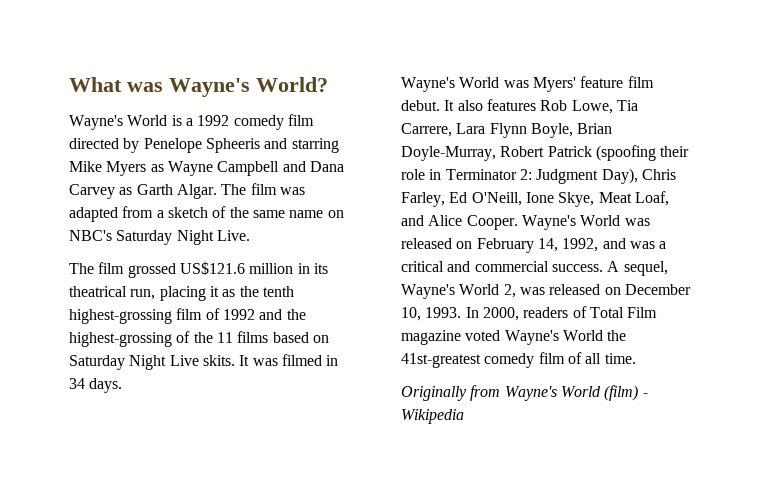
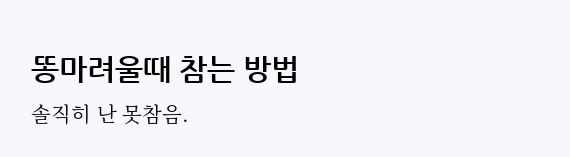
[69,77,328,97] [69,114,314,130] [69,138,339,153] [69,161,344,176] [69,183,305,199] [69,206,344,222] [69,230,250,245] [69,261,328,278] [69,286,294,301] [69,308,306,324] [69,331,329,347] [69,354,339,370] [69,378,123,393] [401,76,654,92] [401,99,638,114] [401,123,613,138] [401,145,690,161] [401,168,676,184] [401,191,669,207] [401,215,650,230] [401,238,667,253] [401,261,668,276] [401,284,691,299] [401,306,658,321] [401,330,627,345] [401,352,636,368] [401,385,648,401] [401,409,464,424] What was Wayne's World? // Wayne's World is a 1992 comedy film directed by Penelope Spheeris and starring Mike Myers as Wayne Campbell and Dana Carvey as Garth Algar. The film was adapted from a sketch of the same name on NBC's Saturday Night Live. // The film grossed US$121.6 million in its theatrical run, placing it as the tenth highest-grossing film of 1992 and the highest-grossing of the 11 films based on Saturday Night Live skits. It was filmed in 34 days. // Wayne's World was Myers' feature film debut. It also features Rob Lowe, Tia Carrere, Lara Flynn Boyle, Brian Doyle-Murray, Robert Patrick (spoofing their role in Terminator 2: Judgment Day), Chris Farley, Ed O'Neill, Ione Skye, Meat Loaf, and Alice Cooper. Wayne's World was released on February 14, 1992, and was a critical and commercial success. A sequel, Wayne's World 2, was released on December 10, 1993. In 2000, readers of Total Film magazine voted Wayne's World the 41st-greatest comedy film of all time. // Originally from Wayne's World (film) - Wikipedia -> [31,56,300,83] [31,104,190,125] 똥마려울때 참는 방법 // 솔직히 난 못참음.

